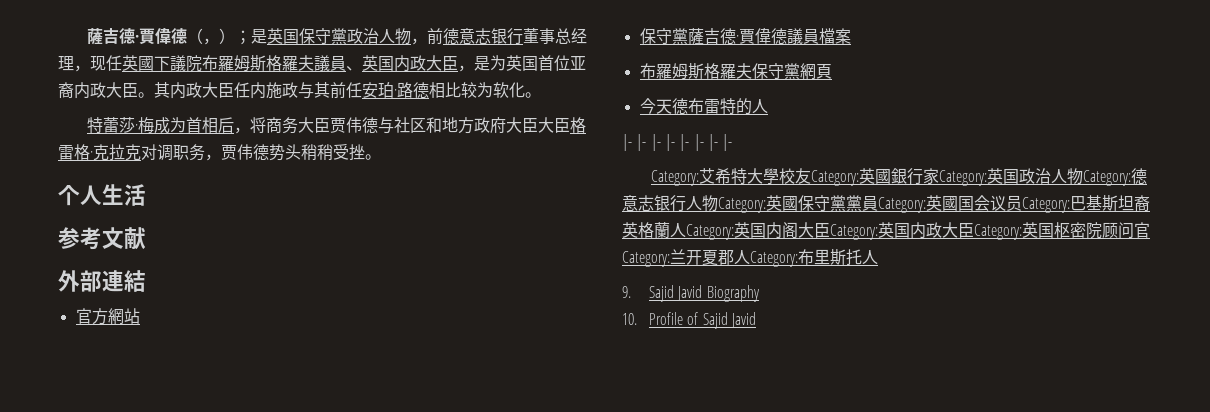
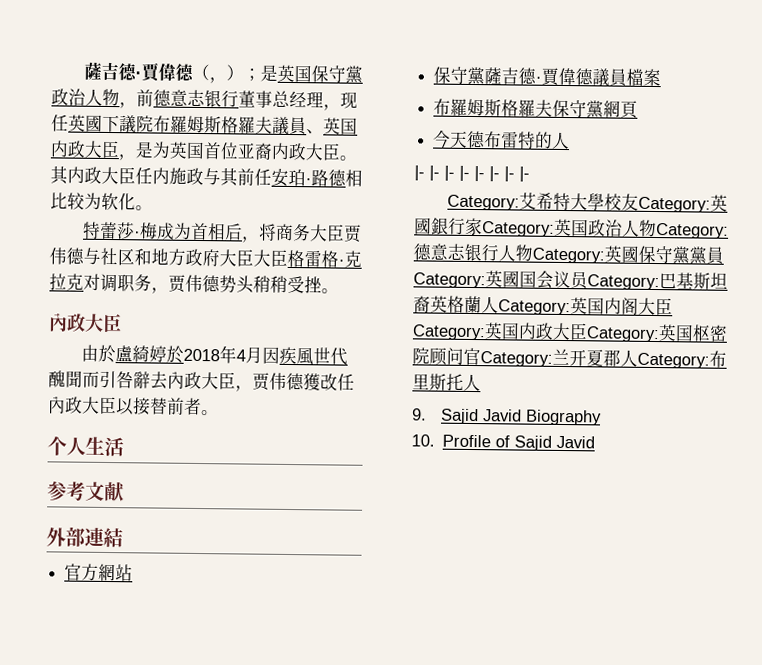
(381, 157) none -> [48,313,122,333] [81,344,349,366] [48,370,355,392] [48,396,219,416] // 內政大臣 // 由於盧綺婷於2018年4月因疾風世代醜聞而引咎辭去內政大臣，贾伟德獲改任內政大臣以接替前者。

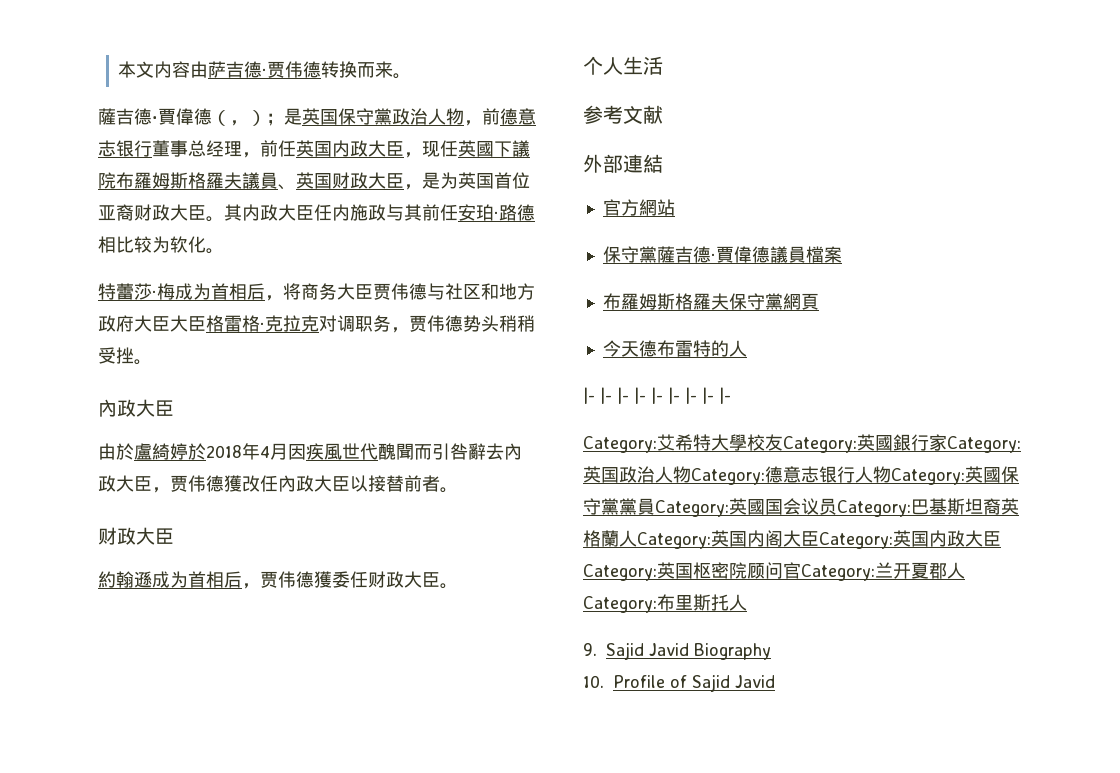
(84, 70) none -> [118,61,412,79] 本文内容由萨吉德·贾伟德转换而来。 //
(341, 107) none -> [260,140,422,158] 前任英国内政大臣，
[50,140,69,158] 内 -> [332,172,350,189] 财
[271,142,290,160] 内 -> [134,204,152,221] 财
(219, 413) none -> [98,527,174,545] [98,571,458,589] // 财政大臣 // 約翰遜成为首相后，贾伟德獲委任财政大臣。
(530, 174) none -> [719,387,731,404] |-

